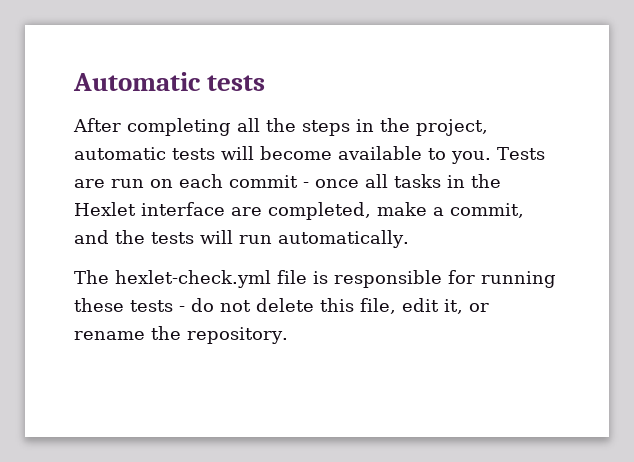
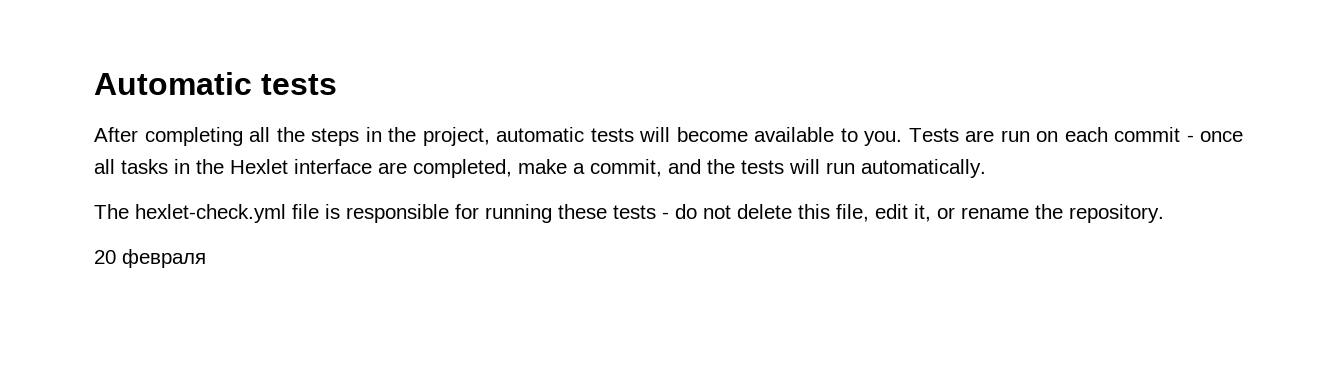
(288, 335) none -> [94,249,206,268] // 20 февраля

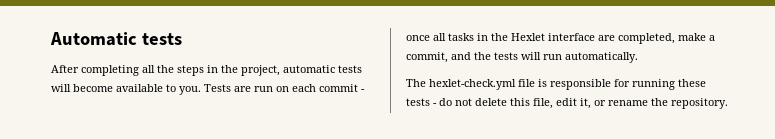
[94,249,206,268] // 20 февраля -> (728, 103) none

